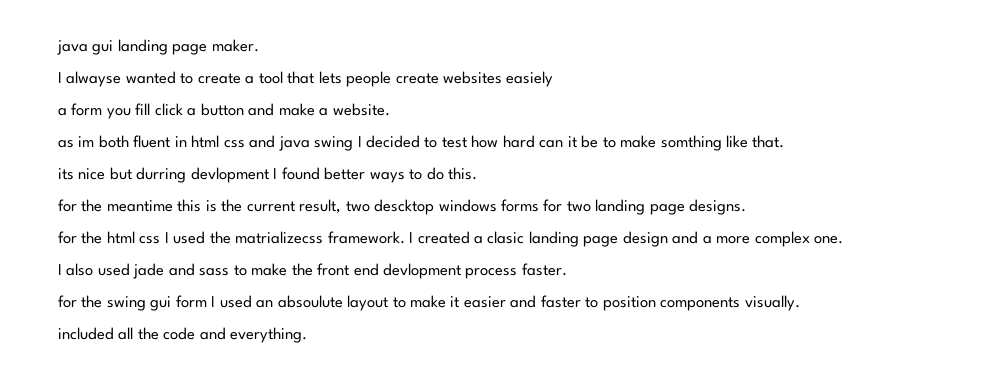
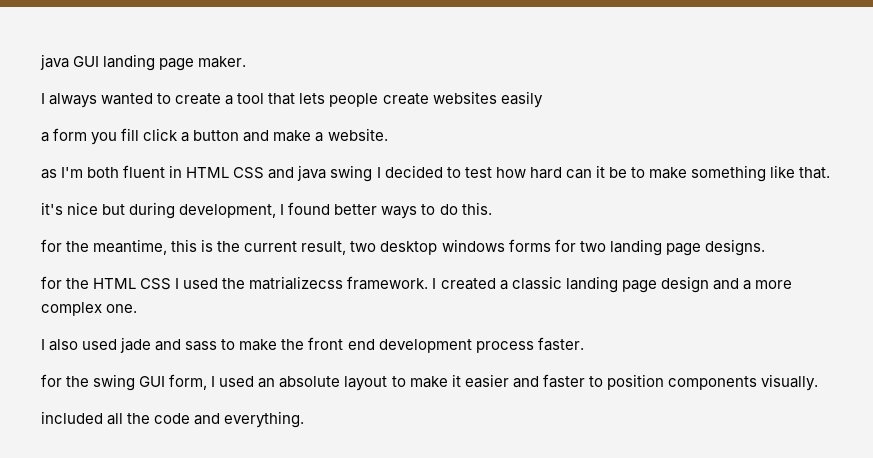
[57,40,114,55] java gui -> [40,54,100,70] java GUI
[66,71,122,87] alwayse -> [49,93,98,108] always
[506,71,554,87] easiely -> [500,91,543,108] easily
[78,136,95,147] im -> [61,167,84,178] I'm
[191,135,245,148] html css -> [186,167,265,179] HTML CSS
[660,135,722,151] somthing -> [691,165,767,182] something
[58,168,74,180] its -> [41,202,63,215] it's
[136,167,269,183] durring devlopment -> [129,202,277,219] during development,
[106,200,173,212] meantime -> [93,239,168,255] meantime,
[374,199,435,215] descktop -> [380,241,438,255] desktop
[106,231,161,244] html css -> [93,278,172,290] HTML CSS
[487,231,525,244] clasic -> [511,276,562,290] classic
[383,263,462,279] devlopment -> [378,339,472,353] development
[150,295,207,311] gui form -> [139,374,208,390] GUI form,
[277,295,343,308] absoulute -> [279,376,341,388] absolute

